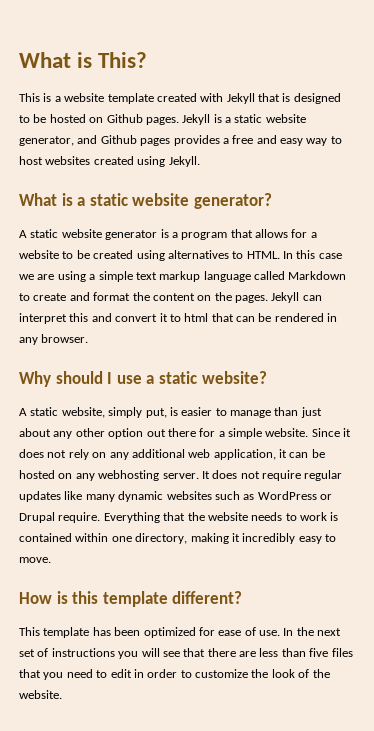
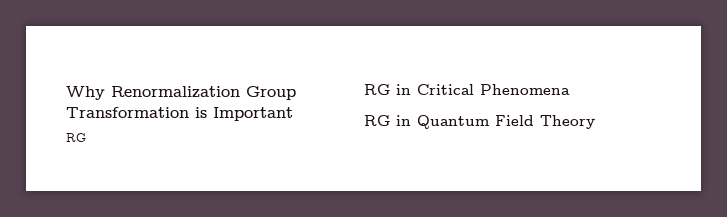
[19,52,148,68] [19,93,341,104] [19,114,306,125] [19,135,342,146] [19,156,200,167] [19,193,272,209] [19,229,317,240] [19,250,342,261] [19,271,347,282] [19,292,322,303] [19,313,338,324] [19,334,89,345] [19,371,267,387] [19,407,322,418] [19,428,352,439] [19,449,325,460] [19,470,343,481] [19,491,332,502] [19,512,339,523] [19,533,336,544] [19,557,51,563] [19,591,243,607] [19,627,342,638] [19,648,353,659] [19,669,330,680] [19,690,62,699] What is This? // This is a website template created with Jekyll that is designed to be hosted on Github pages. Jekyll is a static website generator, and Github pages provides a free and easy way to host websites created using Jekyll. // What is a static website generator? // A static website generator is a program that allows for a website to be created using alternatives to HTML. In this case we are using a simple text markup language called Markdown to create and format the content on the pages. Jekyll can interpret this and convert it to html that can be rendered in any browser. // Why should I use a static website? // A static website, simply put, is easier to manage than just about any other option out there for a simple website. Since it does not rely on any additional web application, it can be hosted on any webhosting server. It does not require regular updates like many dynamic websites such as WordPress or Drupal require. Everything that the website needs to work is contained within one directory, making it incredibly easy to move. // How is this template different? // This template has been optimized for ease of use. In the next set of instructions you will see that there are less than five files that you need to edit in order to customize the look of the website. -> [66,86,296,100] [66,107,293,121] [66,133,86,142] [364,84,570,95] [364,115,595,129] Why Renormalization Group Transformation is Important // RG // RG in Critical Phenomena // RG in Quantum Field Theory

